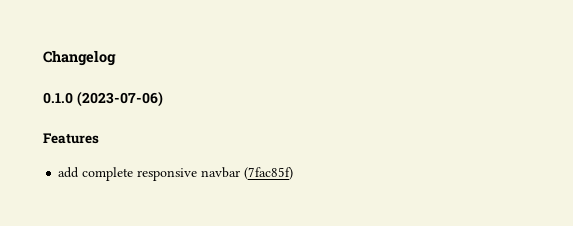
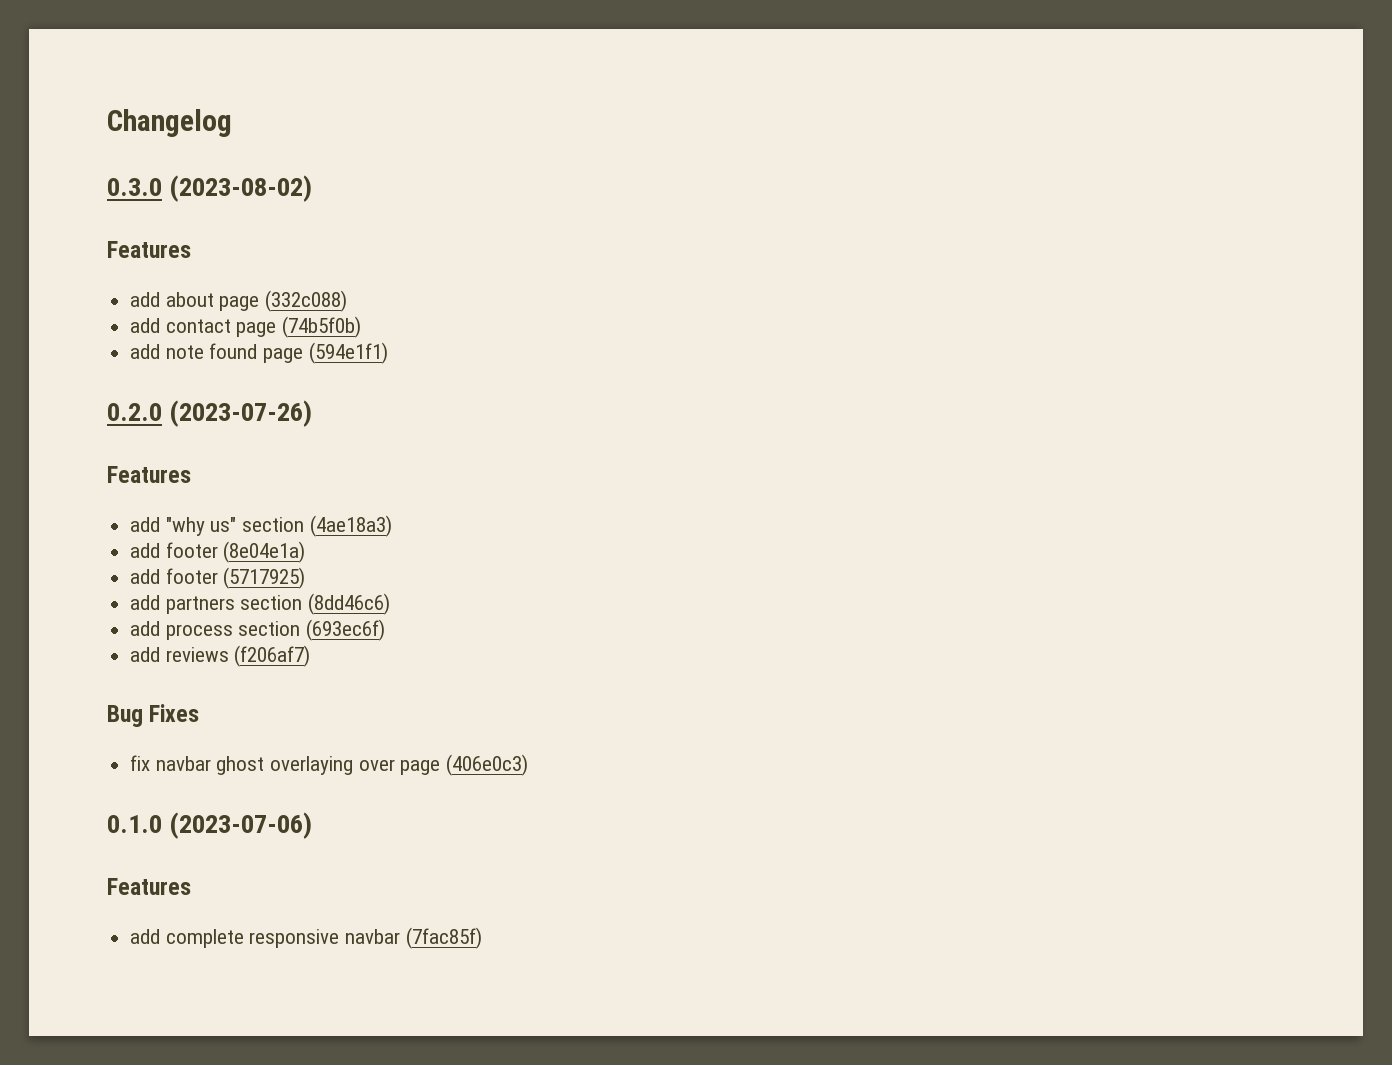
(116, 58) none -> [107,175,313,202] [107,241,191,258] [130,290,348,312] [130,316,362,338] [130,342,388,364] [107,400,313,427] [107,466,191,483] [130,515,392,537] [130,541,306,563] [130,567,306,589] [130,593,391,615] [130,619,386,641] [130,645,311,667] [107,704,200,727] [130,754,529,776] // 0.3.0 (2023-08-02) // Features // add about page (332c088) // add contact page (74b5f0b) // add note found page (594e1f1) // 0.2.0 (2023-07-26) // Features // add "why us" section (4ae18a3) // add footer (8e04e1a) // add footer (5717925) // add partners section (8dd46c6) // add process section (693ec6f) // add reviews (f206af7) // Bug Fixes // fix navbar ghost overlaying over page (406e0c3)

